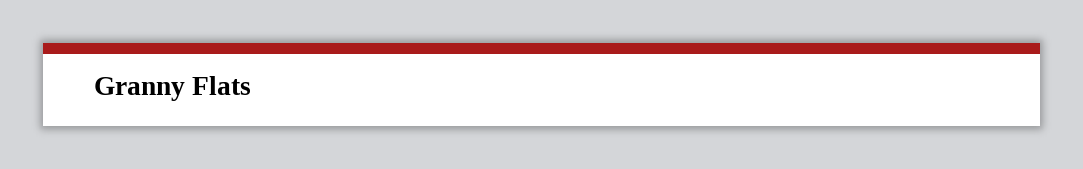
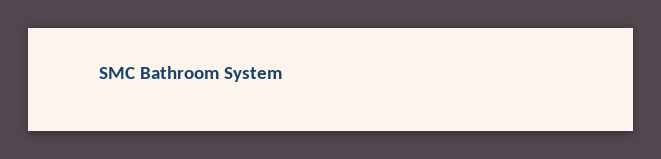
[94,76,252,101] Granny Flats -> [99,66,282,82] SMC Bathroom System

